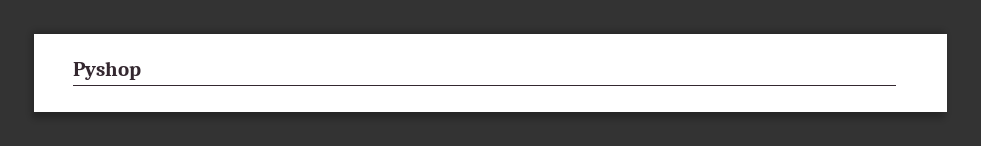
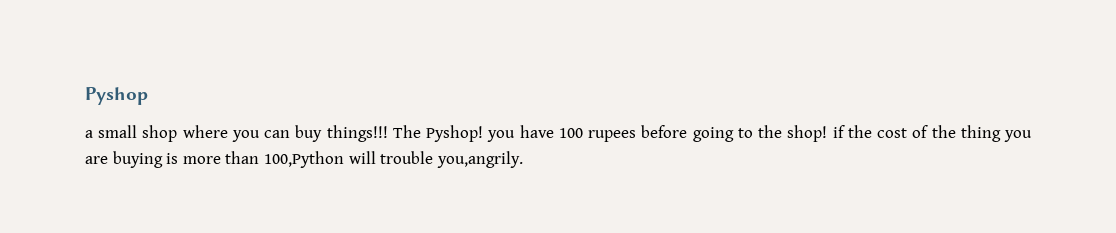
(141, 70) none -> [85,125,1033,142] [85,151,523,168] // a small shop where you can buy things!!! The Pyshop! you have 100 rupees before going to the shop! if the cost of the thing you are buying is more than 100,Python will trouble you,angrily.

